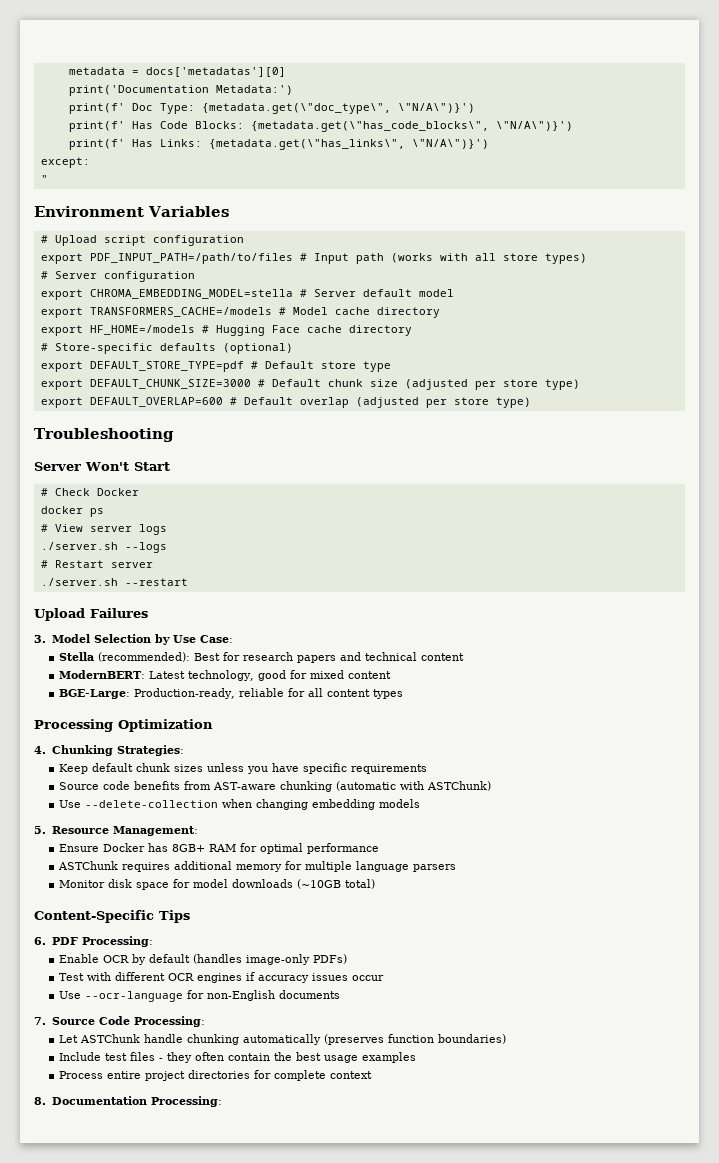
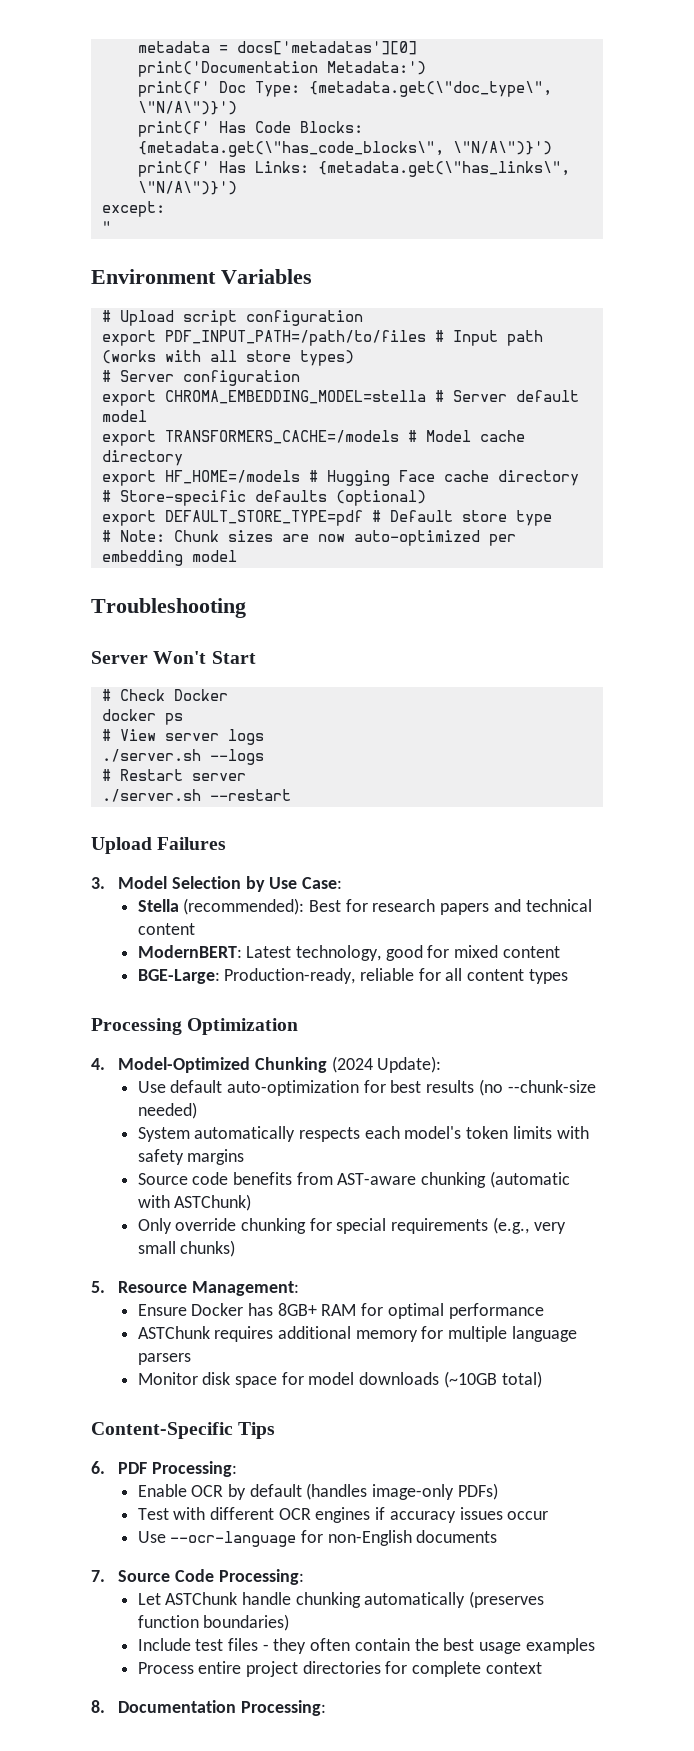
[40,379,580,390] [40,397,531,408] export DEFAULT_CHUNK_SIZE=3000 # Default chunk size (adjusted per store type) // export DEFAULT_OVERLAP=600 # Default overlap (adjusted per store type) -> [101,530,516,546] [101,550,237,566] # Note: Chunk sizes are now auto-optimized per embedding model
[51,745,184,756] [58,763,427,774] Chunking Strategies: // Keep default chunk sizes unless you have specific requirements -> [118,1056,442,1073] [137,1079,596,1096] [137,1102,197,1119] [137,1126,589,1142] [137,1149,245,1165] Model-Optimized Chunking (2024 Update): // Use default auto-optimization for best results (no --chunk-size needed) // System automatically respects each model's token limits with safety margins
[58,799,420,810] Use --delete-collection when changing embedding models -> [137,1217,566,1234] [137,1240,236,1257] Only override chunking for special requirements (e.g., very small chunks)

